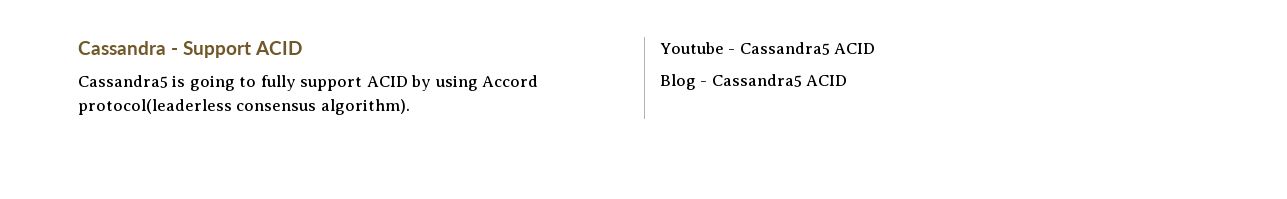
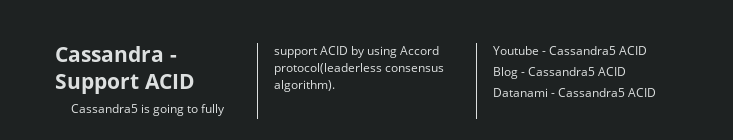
(848, 80) none -> [493,88,657,97] // Datanami - Cassandra5 ACID

